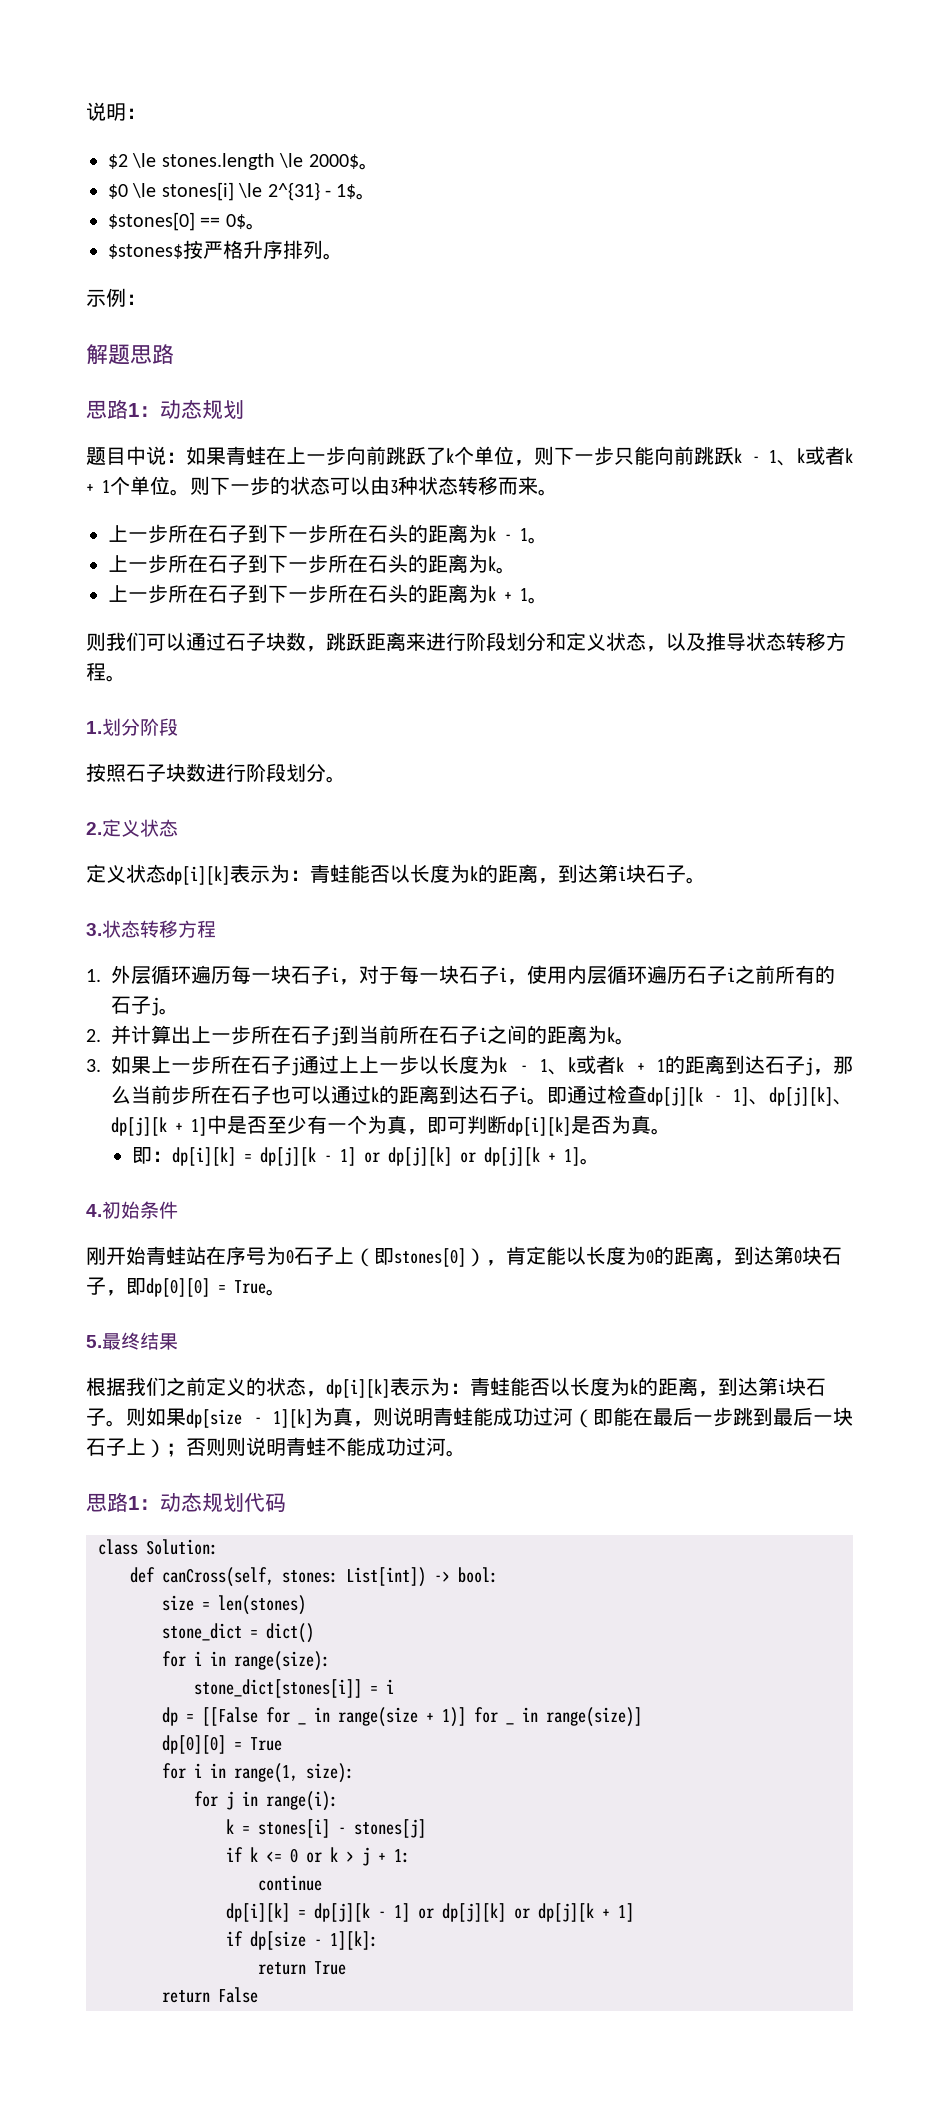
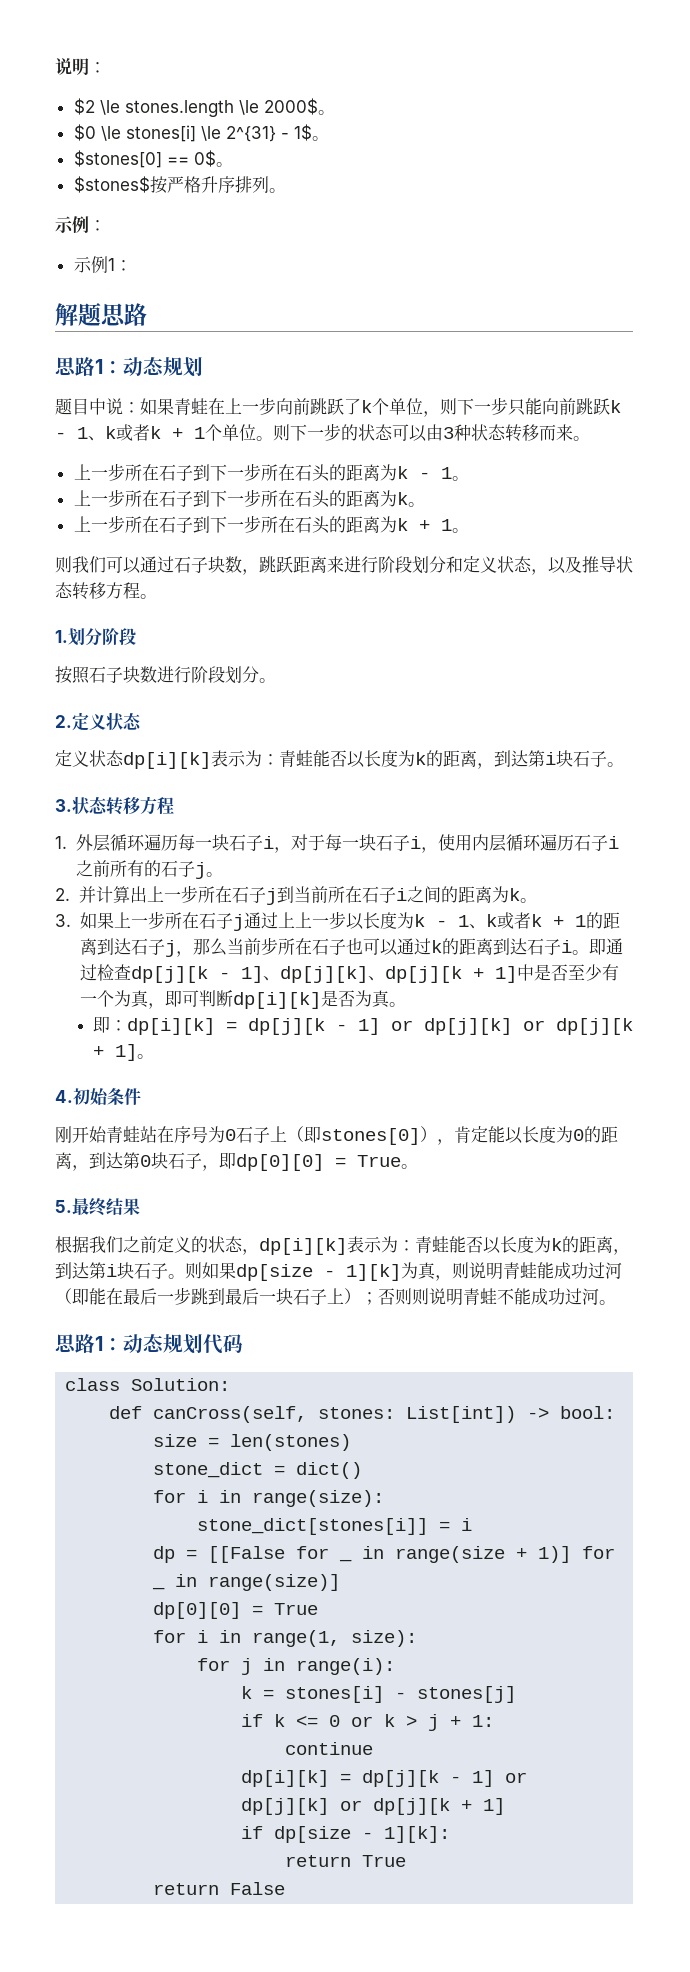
(146, 299) none -> [73,256,132,273] // 示例1：

